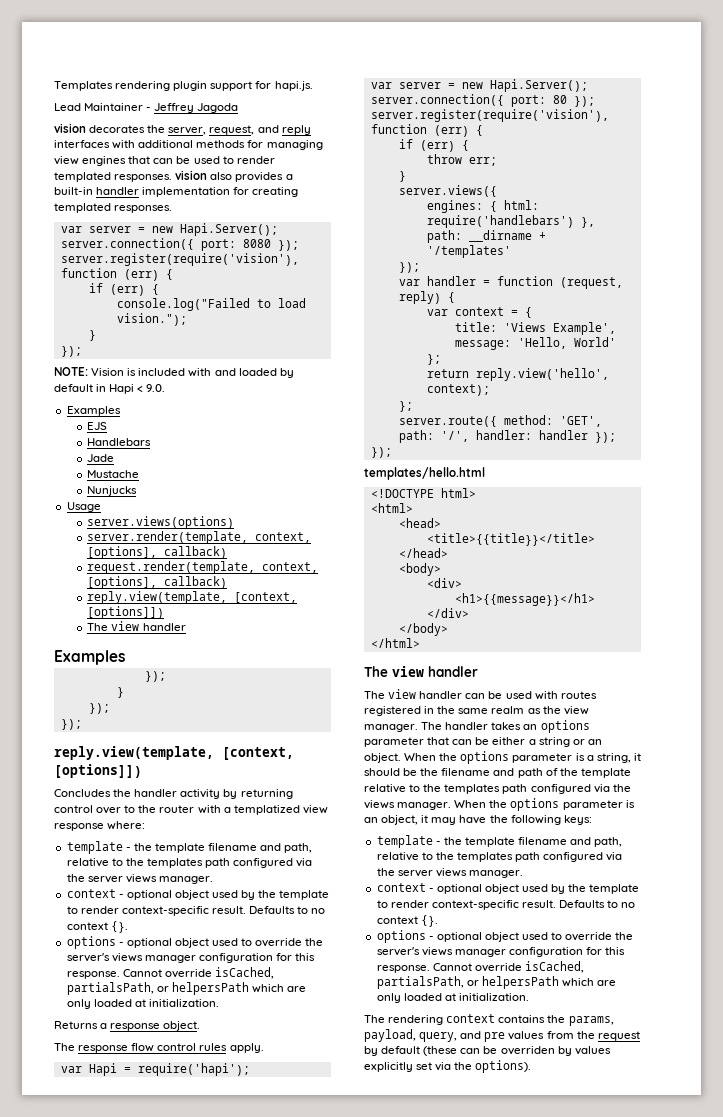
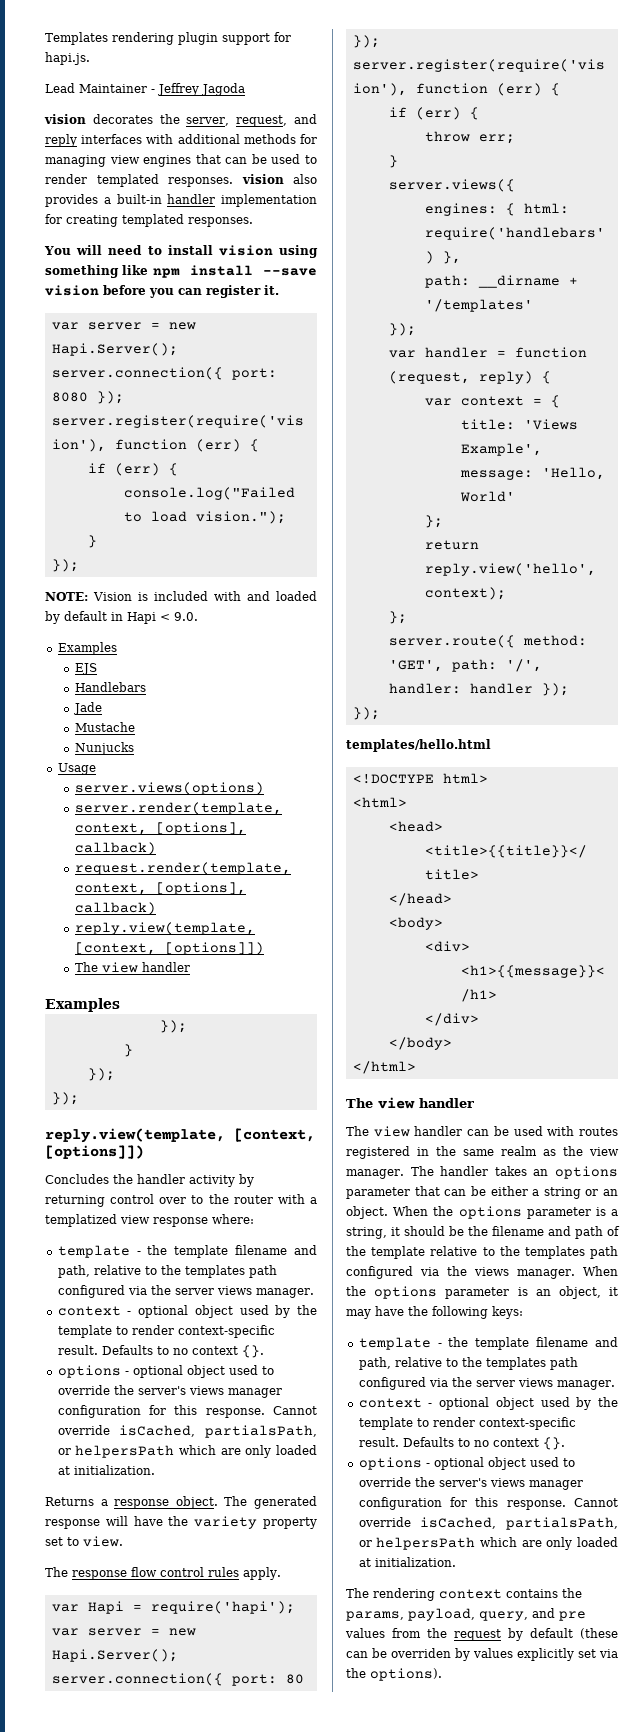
(173, 209) none -> [44,245,318,258] [45,265,317,278] [45,285,279,298] // You will need to install vision using something like npm install --save vision before you can register it.
(201, 1026) none -> [224,1496,317,1509] [45,1516,317,1529] [45,1536,123,1547] The generated response will have the variety property set to view.

